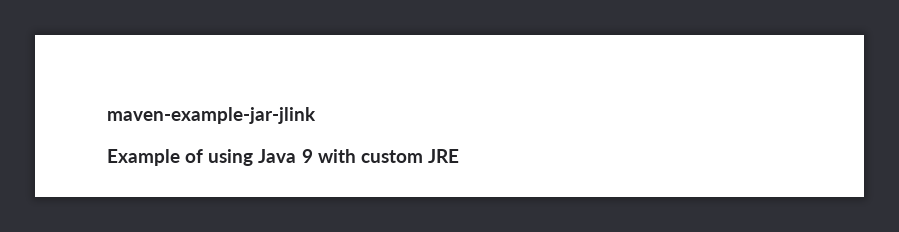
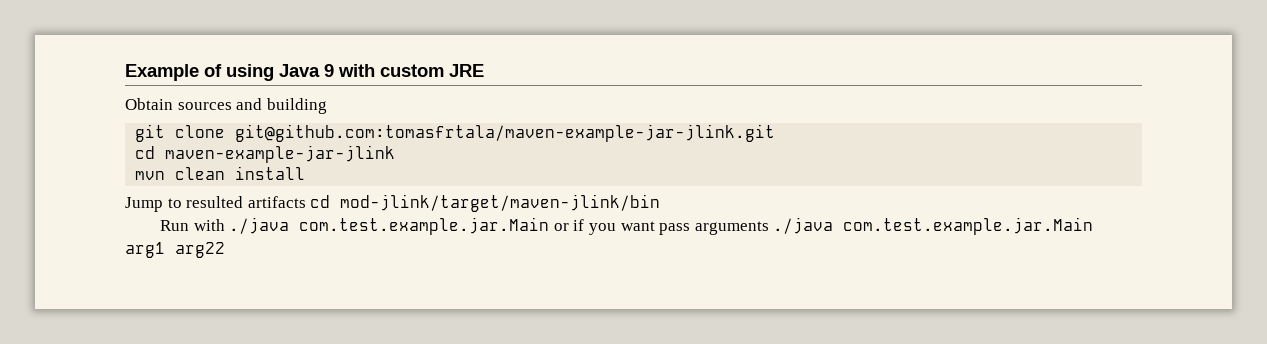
[107,107,316,124] maven-example-jar-jlink // -> (125, 72) none
(459, 156) none -> [125,98,327,114] [135,124,776,142] [135,145,396,163] [135,166,306,180] [125,194,661,212] [160,217,1094,235] [125,242,225,258] // Obtain sources and building // git clone git@github.com:tomasfrtala/maven-example-jar-jlink.git // cd maven-example-jar-jlink // mvn clean install // Jump to resulted artifacts cd mod-jlink/target/maven-jlink/bin // Run with ./java com.test.example.jar.Main or if you want pass arguments ./java com.test.example.jar.Main arg1 arg22

